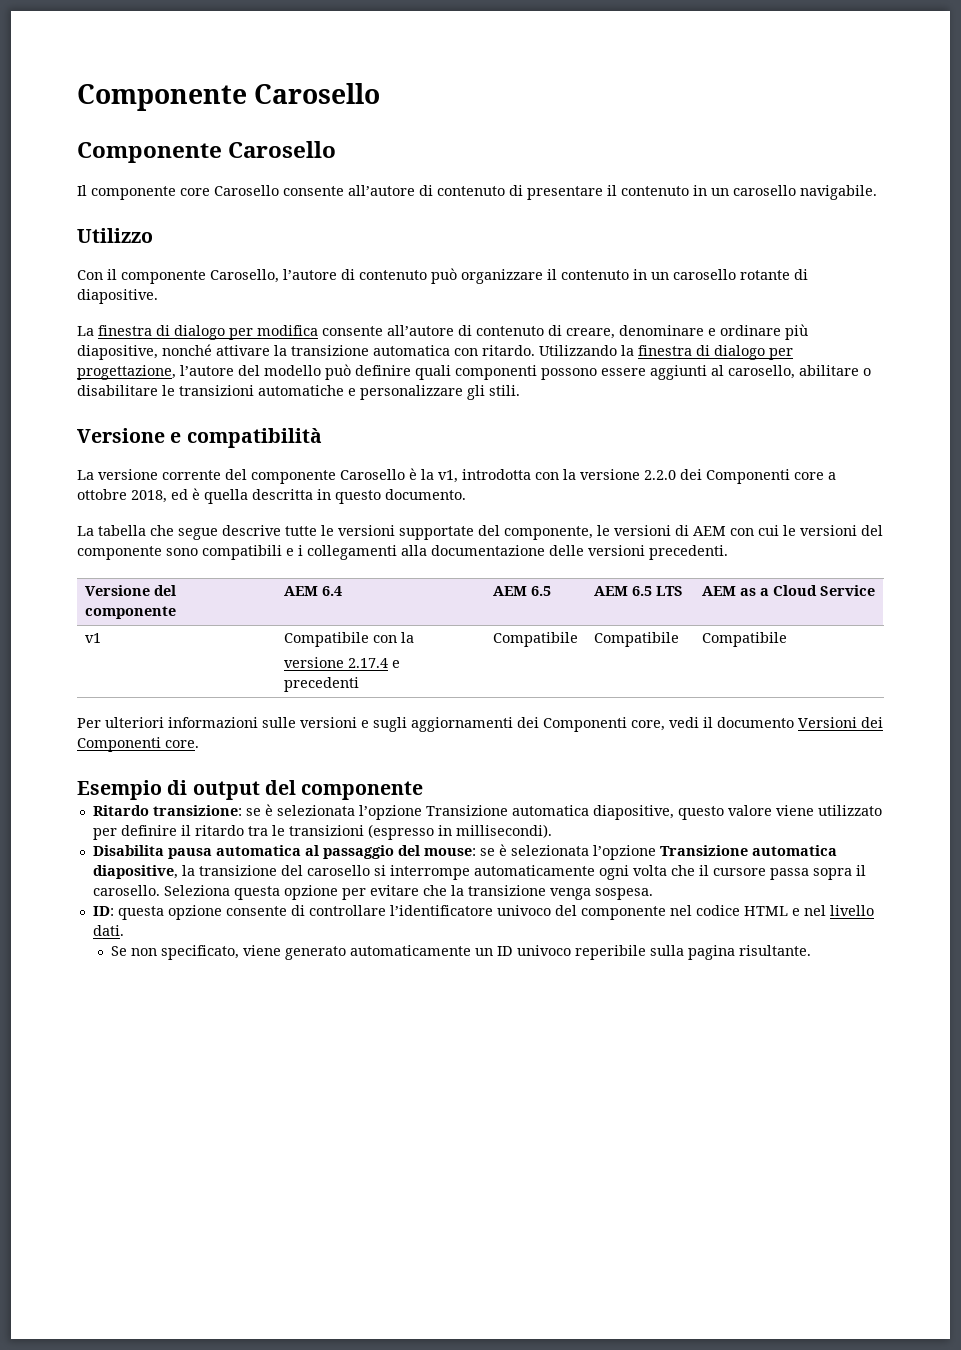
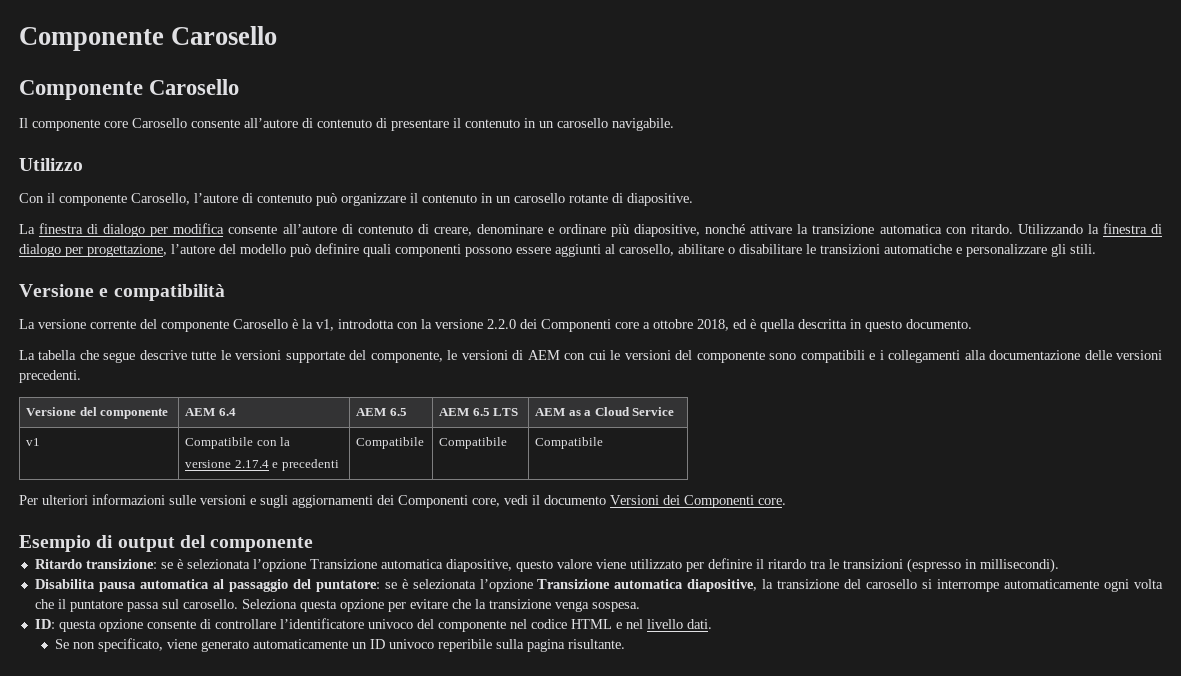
[423,848,476,856] mouse: -> [315,580,380,592] puntatore:
[712,865,866,880] cursore passa sopra il -> [69,599,179,612] puntatore passa sul

